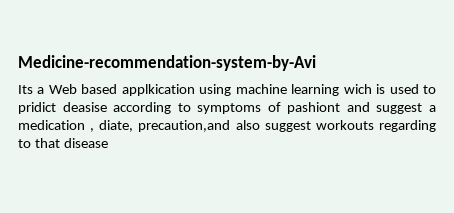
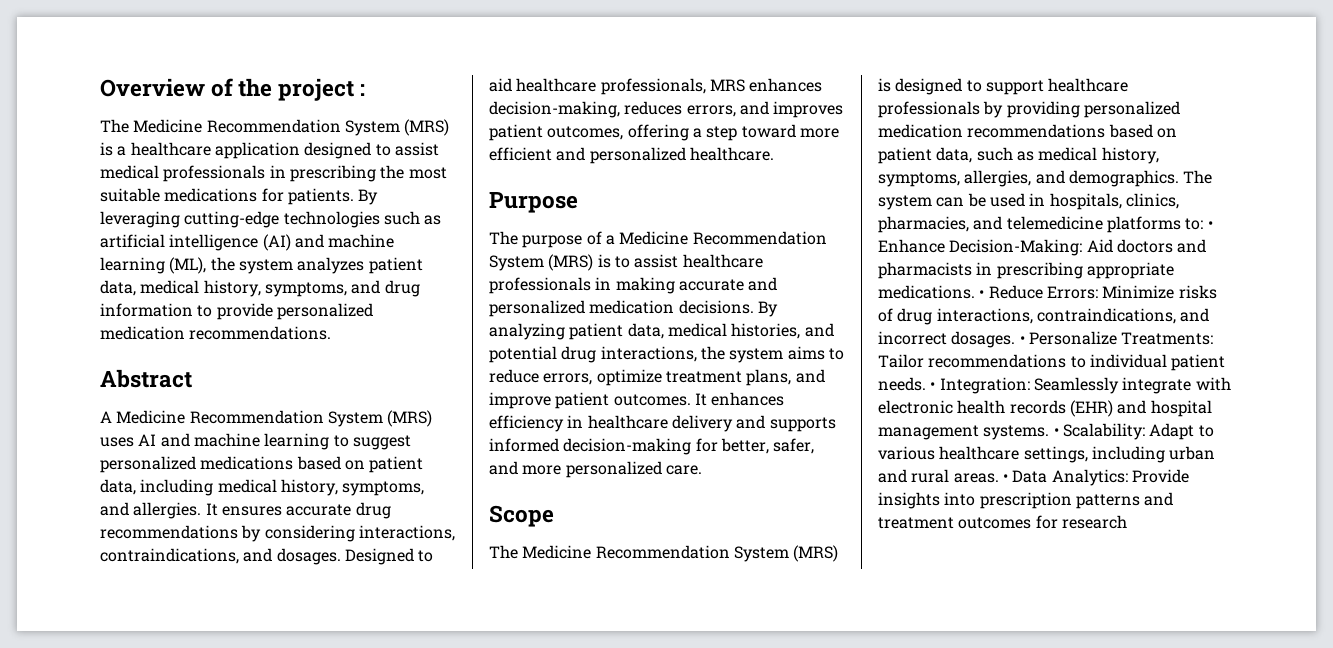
[18,55,316,71] [18,84,436,96] [18,102,436,114] [18,120,436,132] [18,138,108,148] Medicine-recommendation-system-by-Avi // Its a Web based applkication using machine learning wich is used to pridict deasise according to symptoms of pashiont and suggest a medication , diate, precaution,and also suggest workouts regarding to that disease -> [100,78,366,101] [100,119,450,136] [100,142,439,159] [100,165,447,182] [100,188,379,205] [100,211,442,228] [100,234,395,251] [100,257,423,274] [100,280,420,297] [100,303,373,320] [100,326,332,340] [100,369,192,388] [100,410,433,427] [100,433,411,450] [100,456,424,473] [100,479,425,496] [100,502,391,519] [100,525,455,542] [100,548,434,565] [489,78,823,95] [489,101,844,118] [489,124,839,141] [489,147,774,164] [489,192,578,213] [489,231,827,248] [489,254,763,271] [489,277,778,294] [489,300,778,317] [489,323,834,340] [489,346,844,363] [489,369,825,386] [489,392,785,409] [489,415,836,432] [489,438,815,455] [489,461,702,478] [489,505,554,527] [489,545,839,562] [878,78,1129,95] [878,101,1180,118] [878,124,1177,138] [878,147,1159,164] [878,170,1213,187] [878,193,1179,210] [878,216,1213,233] [878,239,1207,256] [878,262,1174,279] [878,285,1217,299] [878,308,1210,325] [878,331,1214,348] [878,354,1226,371] [878,377,1231,394] [878,400,1212,417] [878,423,1214,440] [878,446,1216,463] [878,469,1189,486] [878,492,1174,509] [878,515,1127,529] Overview of the project : // The Medicine Recommendation System (MRS) is a healthcare application designed to assist medical professionals in prescribing the most suitable medications for patients. By leveraging cutting-edge technologies such as artificial intelligence (AI) and machine learning (ML), the system analyzes patient data, medical history, symptoms, and drug information to provide personalized medication recommendations. // Abstract // A Medicine Recommendation System (MRS) uses AI and machine learning to suggest personalized medications based on patient data, including medical history, symptoms, and allergies. It ensures accurate drug recommendations by considering interactions, contraindications, and dosages. Designed to aid healthcare professionals, MRS enhances decision-making, reduces errors, and improves patient outcomes, offering a step toward more efficient and personalized healthcare. // Purpose // The purpose of a Medicine Recommendation System (MRS) is to assist healthcare professionals in making accurate and personalized medication decisions. By analyzing patient data, medical histories, and potential drug interactions, the system aims to reduce errors, optimize treatment plans, and improve patient outcomes. It enhances efficiency in healthcare delivery and supports informed decision-making for better, safer, and more personalized care. // Scope // The Medicine Recommendation System (MRS) is designed to support healthcare professionals by providing personalized medication recommendations based on patient data, such as medical history, symptoms, allergies, and demographics. The system can be used in hospitals, clinics, pharmacies, and telemedicine platforms to: • Enhance Decision-Making: Aid doctors and pharmacists in prescribing appropriate medications. • Reduce Errors: Minimize risks of drug interactions, contraindications, and incorrect dosages. • Personalize Treatments: Tailor recommendations to individual patient needs. • Integration: Seamlessly integrate with electronic health records (EHR) and hospital management systems. • Scalability: Adapt to various healthcare settings, including urban and rural areas. • Data Analytics: Provide insights into prescription patterns and treatment outcomes for research

